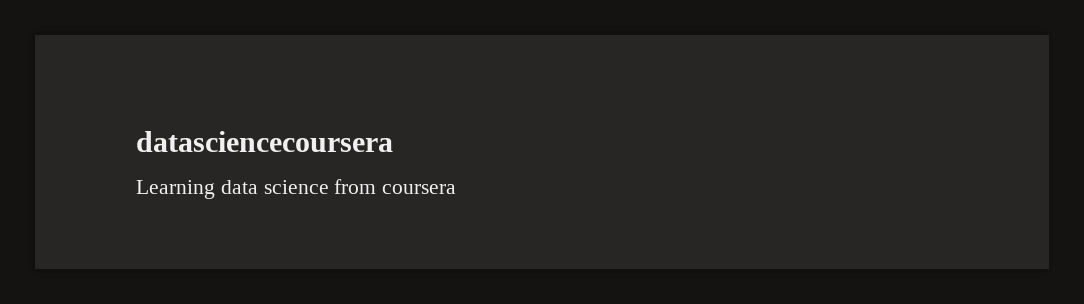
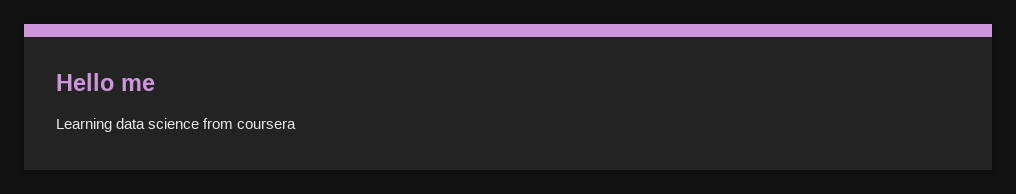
[136,131,393,152] datasciencecoursera -> [56,73,155,91] Hello me

